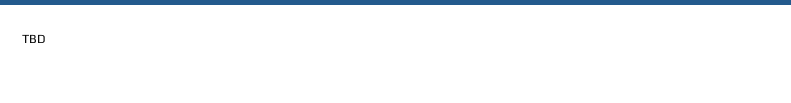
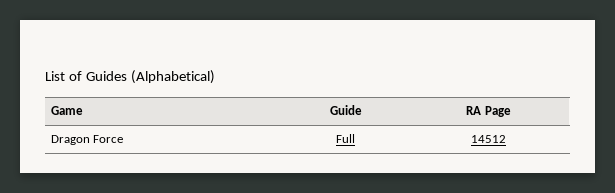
[22,34,45,43] TBD -> [45,70,215,84] [50,106,83,115] [329,105,362,115] [466,106,511,117] [50,135,124,145] [336,134,355,143] [471,135,506,143] List of Guides (Alphabetical) // Game | Guide | RA Page // Dragon Force | Full | 14512

